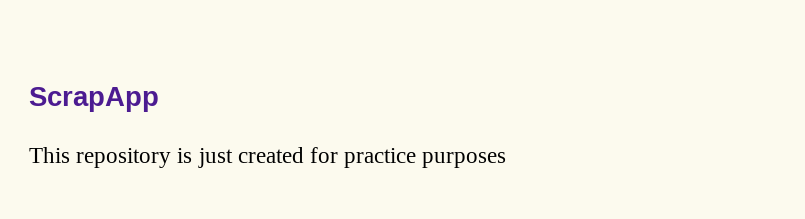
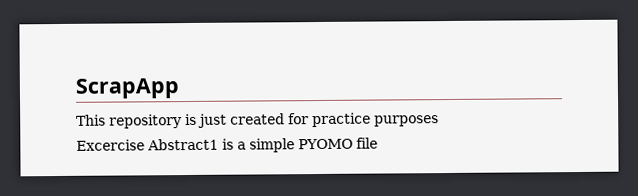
(507, 160) none -> [76,137,378,153] // Excercise Abstract1 is a simple PYOMO file

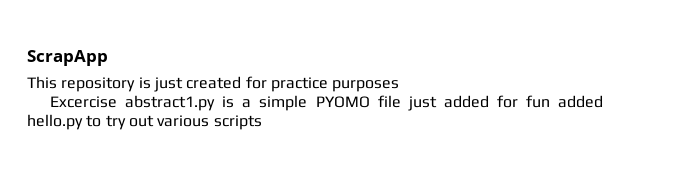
[147,138,219,151] Abstract1 -> [125,95,216,111] abstract1.py
(378, 143) none -> [407,95,603,111] [27,114,262,130] just added for fun added hello.py to try out various scripts

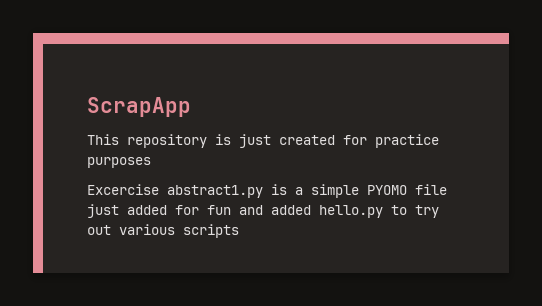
(550, 101) none -> [239,205,263,215] and

